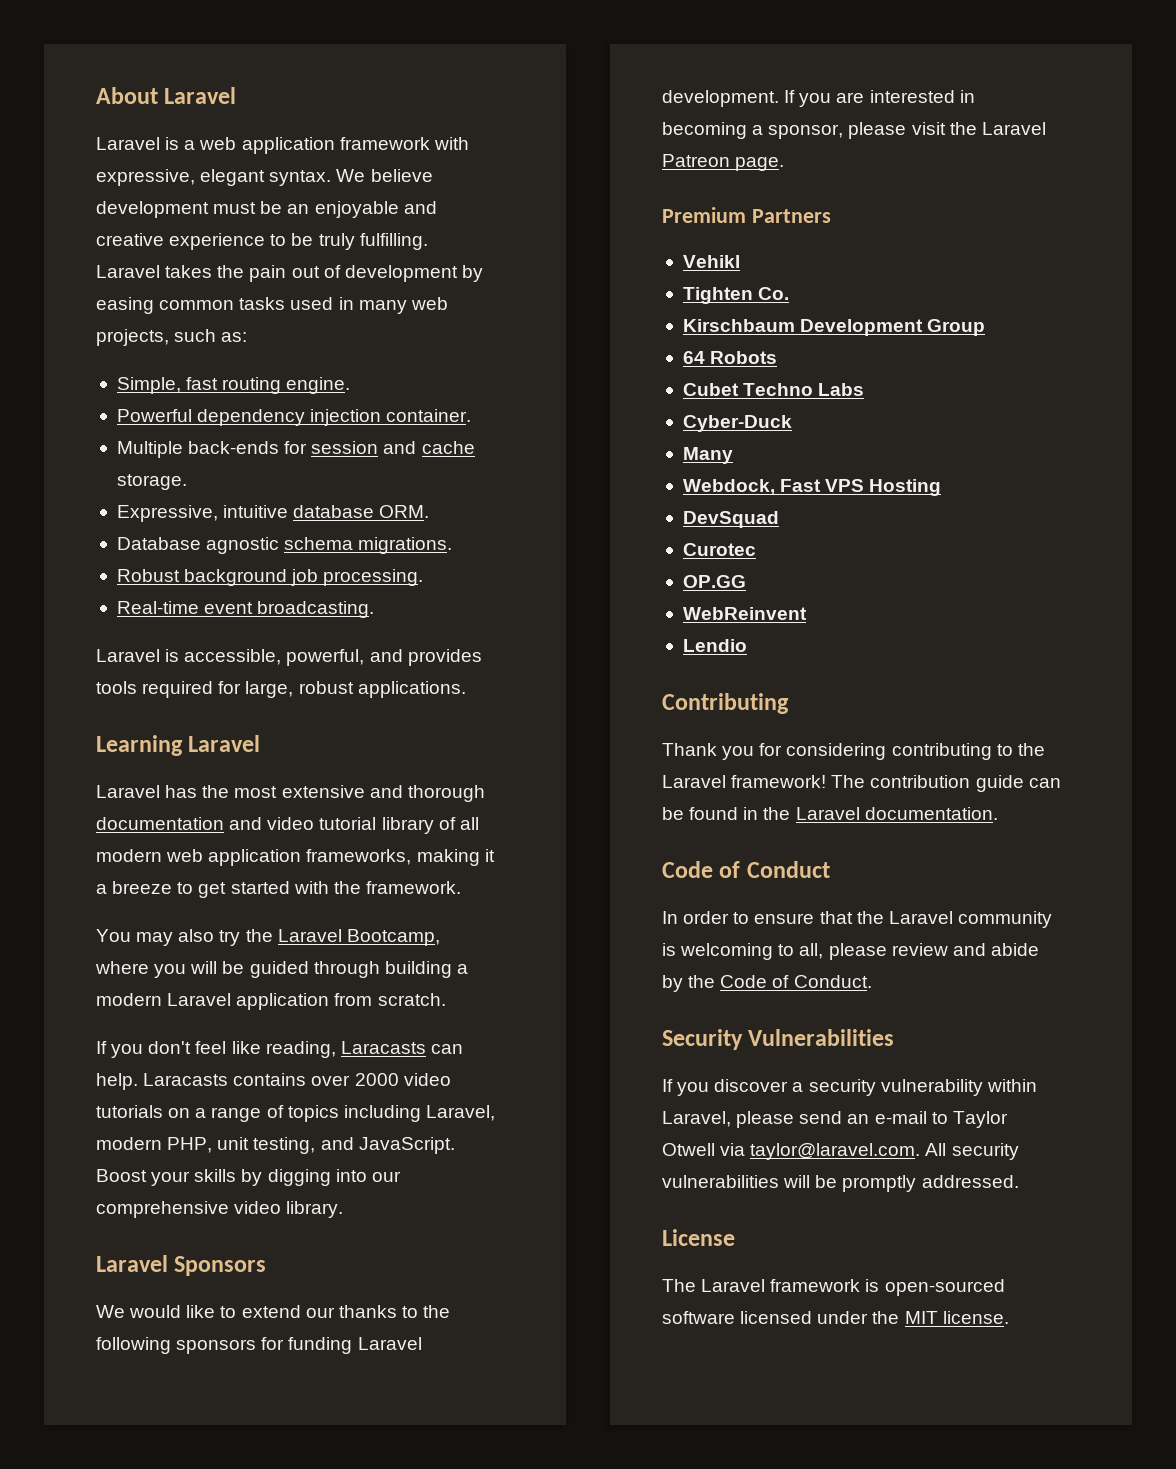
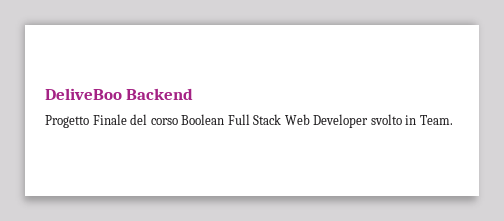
[96,87,237,104] [96,137,469,154] [96,169,433,186] [96,201,437,218] [96,233,428,250] [96,265,483,282] [96,297,448,314] [96,329,248,346] [116,377,351,394] [116,409,472,426] [116,441,475,458] [116,474,187,490] [116,505,430,522] [116,537,453,554] [116,569,424,586] [116,601,375,618] [96,649,482,666] [96,681,466,698] [96,735,261,756] [96,785,485,802] [96,817,479,834] [96,849,495,866] [96,881,461,898] [96,929,440,946] [95,961,468,978] [96,993,446,1010] [96,1041,463,1058] [96,1073,451,1090] [96,1105,495,1122] [96,1137,455,1154] [96,1169,401,1186] [96,1201,344,1218] [96,1255,267,1276] [96,1305,451,1318] [96,1337,422,1354] [662,90,975,107] [662,122,1046,139] [662,154,785,171] [662,207,831,223] [682,255,740,268] [682,287,790,304] [682,319,986,336] [682,351,778,364] [682,383,865,396] [682,415,792,432] [682,447,733,464] [682,479,942,496] [682,511,779,528] [682,543,756,556] [682,575,746,588] [682,607,807,620] [682,639,747,652] [662,693,789,714] [662,743,1045,760] [662,775,1061,792] [662,807,998,820] [662,861,830,878] [662,911,1052,928] [662,943,1039,960] [662,975,872,992] [662,1029,895,1050] [662,1079,1037,1096] [662,1111,1008,1128] [662,1143,1019,1160] [662,1175,1019,1192] [662,1229,735,1246] [662,1279,1005,1296] [662,1311,1009,1324] About Laravel // Laravel is a web application framework with expressive, elegant syntax. We believe development must be an enjoyable and creative experience to be truly fulfilling. Laravel takes the pain out of development by easing common tasks used in many web projects, such as: // Simple, fast routing engine. // Powerful dependency injection container. // Multiple back-ends for session and cache storage. // Expressive, intuitive database ORM. // Database agnostic schema migrations. // Robust background job processing. // Real-time event broadcasting. // Laravel is accessible, powerful, and provides tools required for large, robust applications. // Learning Laravel // Laravel has the most extensive and thorough documentation and video tutorial library of all modern web application frameworks, making it a breeze to get started with the framework. // You may also try the Laravel Bootcamp, where you will be guided through building a modern Laravel application from scratch. // If you don't feel like reading, Laracasts can help. Laracasts contains over 2000 video tutorials on a range of topics including Laravel, modern PHP, unit testing, and JavaScript. Boost your skills by digging into our comprehensive video library. // Laravel Sponsors // We would like to extend our thanks to the following sponsors for funding Laravel development. If you are interested in becoming a sponsor, please visit the Laravel Patreon page. // Premium Partners // Vehikl // Tighten Co. // Kirschbaum Development Group // 64 Robots // Cubet Techno Labs // Cyber-Duck // Many // Webdock, Fast VPS Hosting // DevSquad // Curotec // OP.GG // WebReinvent // Lendio // Contributing // Thank you for considering contributing to the Laravel framework! The contribution guide can be found in the Laravel documentation. // Code of Conduct // In order to ensure that the Laravel community is welcoming to all, please review and abide by the Code of Conduct. // Security Vulnerabilities // If you discover a security vulnerability within Laravel, please send an e-mail to Taylor Otwell via taylor@laravel.com. All security vulnerabilities will be promptly addressed. // License // The Laravel framework is open-sourced software licensed under the MIT license. -> [45,88,194,100] [45,114,453,128] DeliveBoo Backend // Progetto Finale del corso Boolean Full Stack Web Developer svolto in Team.

